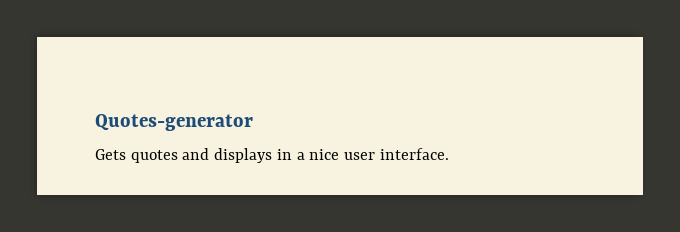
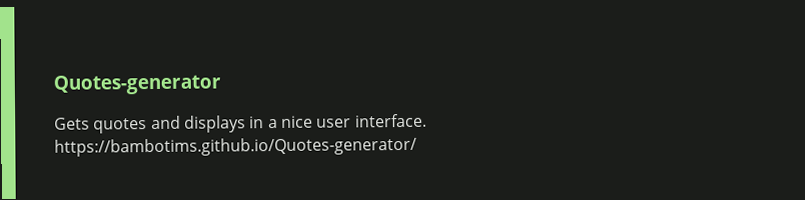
(449, 154) none -> [54,136,417,157] https://bambotims.github.io/Quotes-generator/

